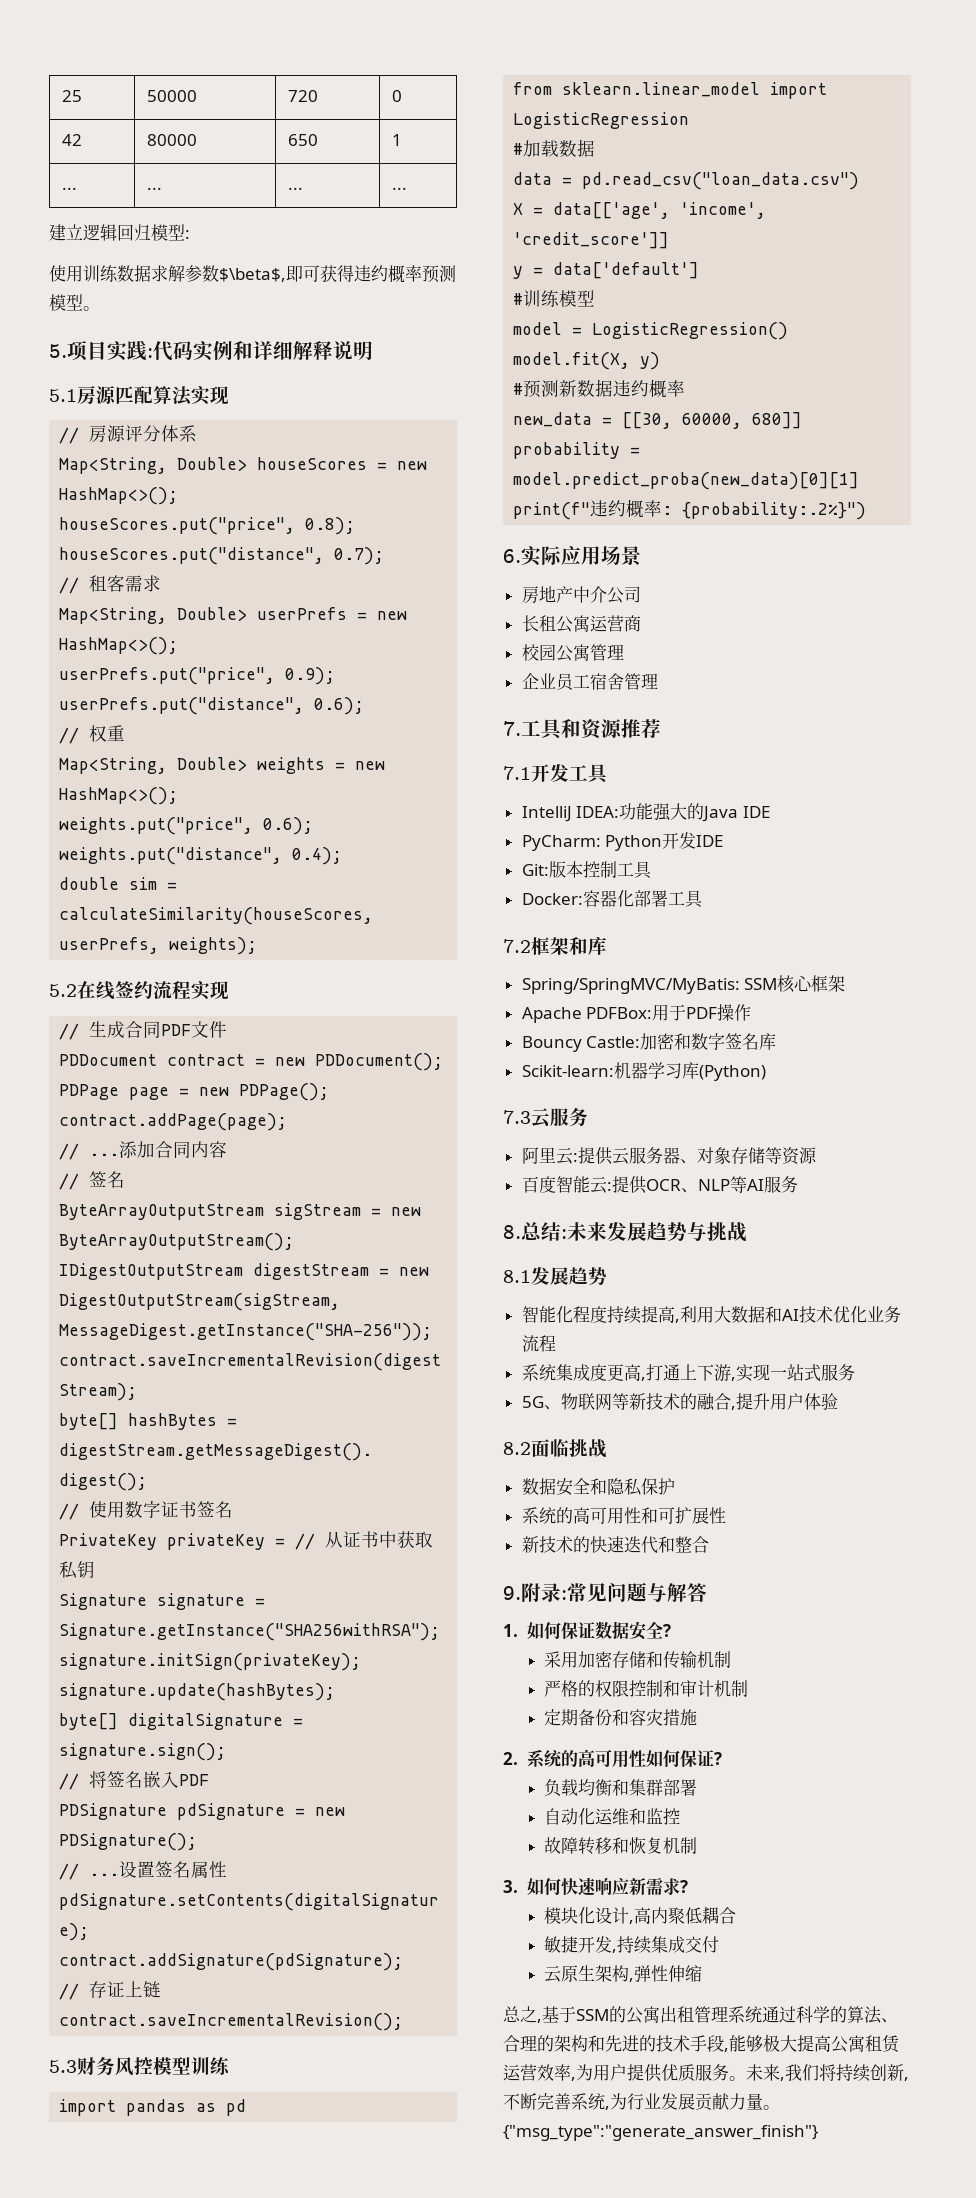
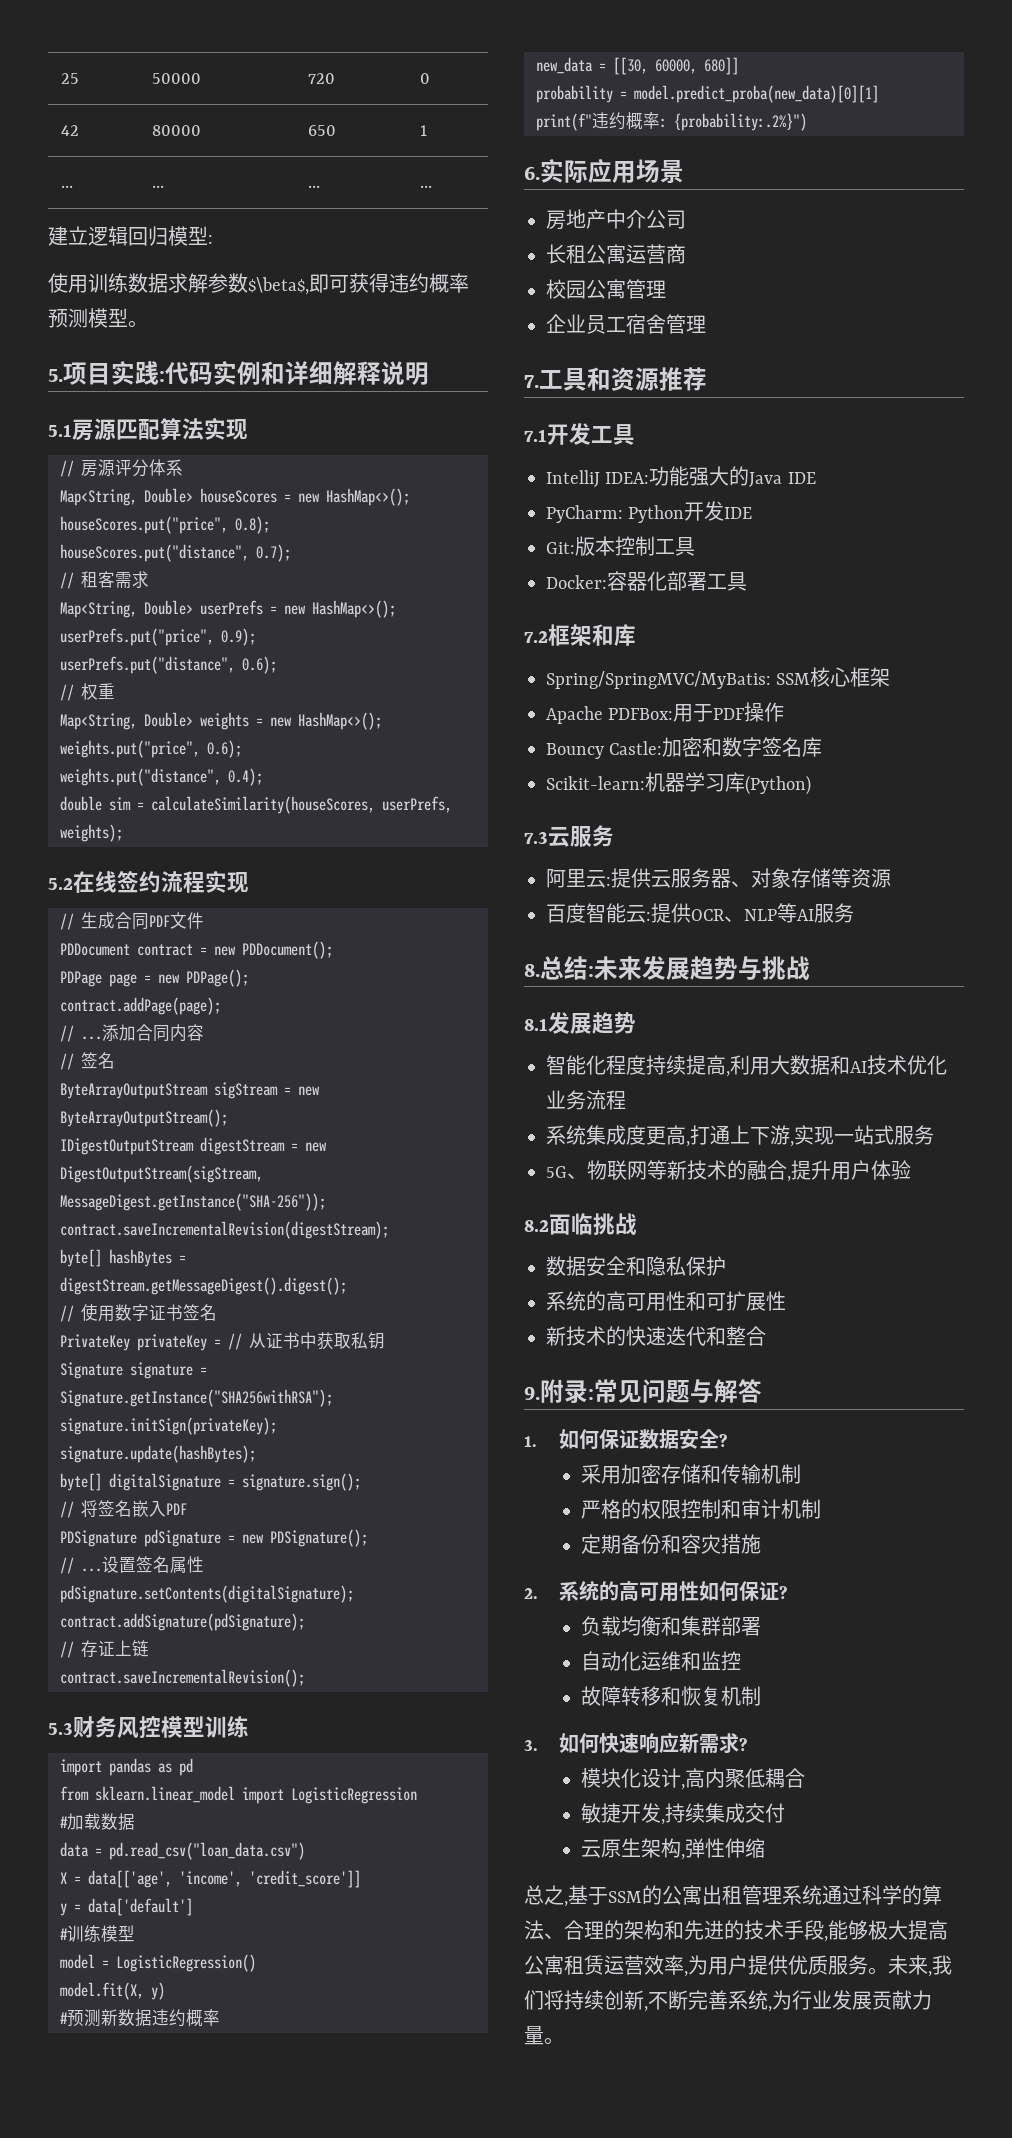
[503,2125,818,2141] {"msg_type":"generate_answer_finish"} -> (564, 2041) none

